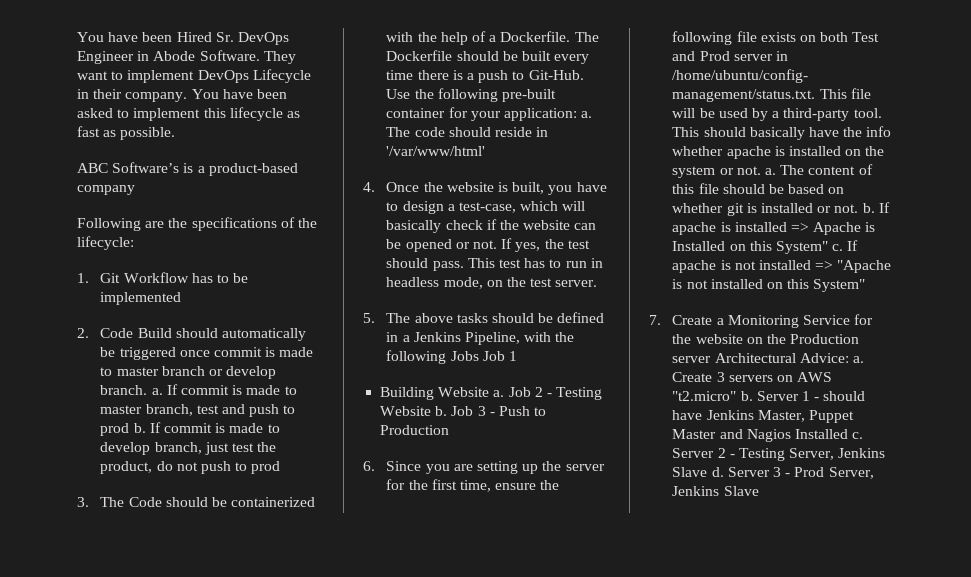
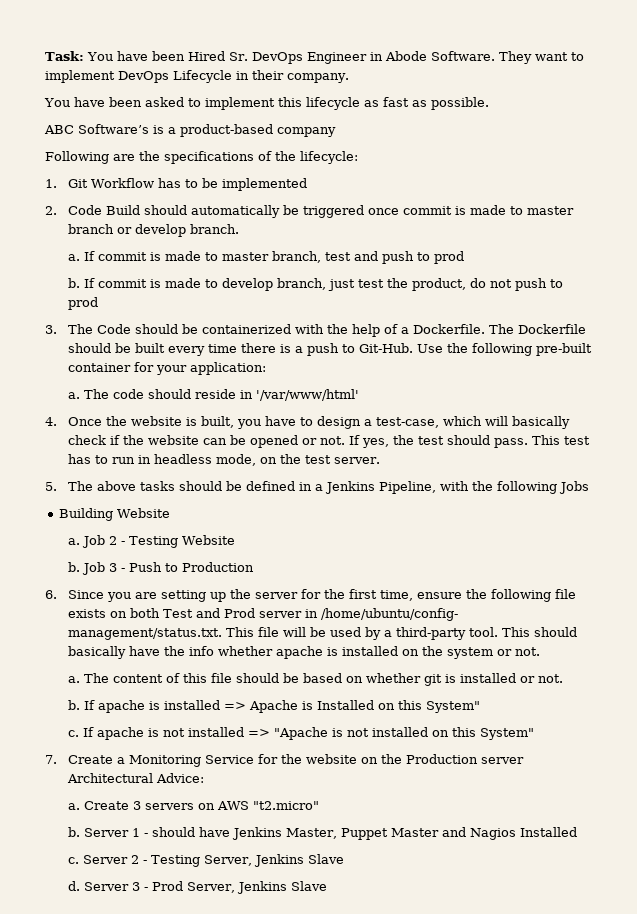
(77, 37) none -> [45,51,84,61] Task:
(188, 97) none -> (349, 78) //
(148, 390) none -> (239, 229) //
(130, 429) none -> (464, 257) //
(578, 114) none -> (266, 368) //
[482,351,518,361] Job 1 -> (589, 487) none
(490, 392) none -> (170, 513) //
(432, 411) none -> (235, 540) //
(761, 170) none -> (540, 651) //
(859, 208) none -> (563, 678) //
(829, 247) none -> (480, 707) //
(849, 358) none -> (204, 778) //
(737, 396) none -> (319, 805) //
(849, 434) none -> (577, 832) //
(708, 472) none -> (344, 859) //

